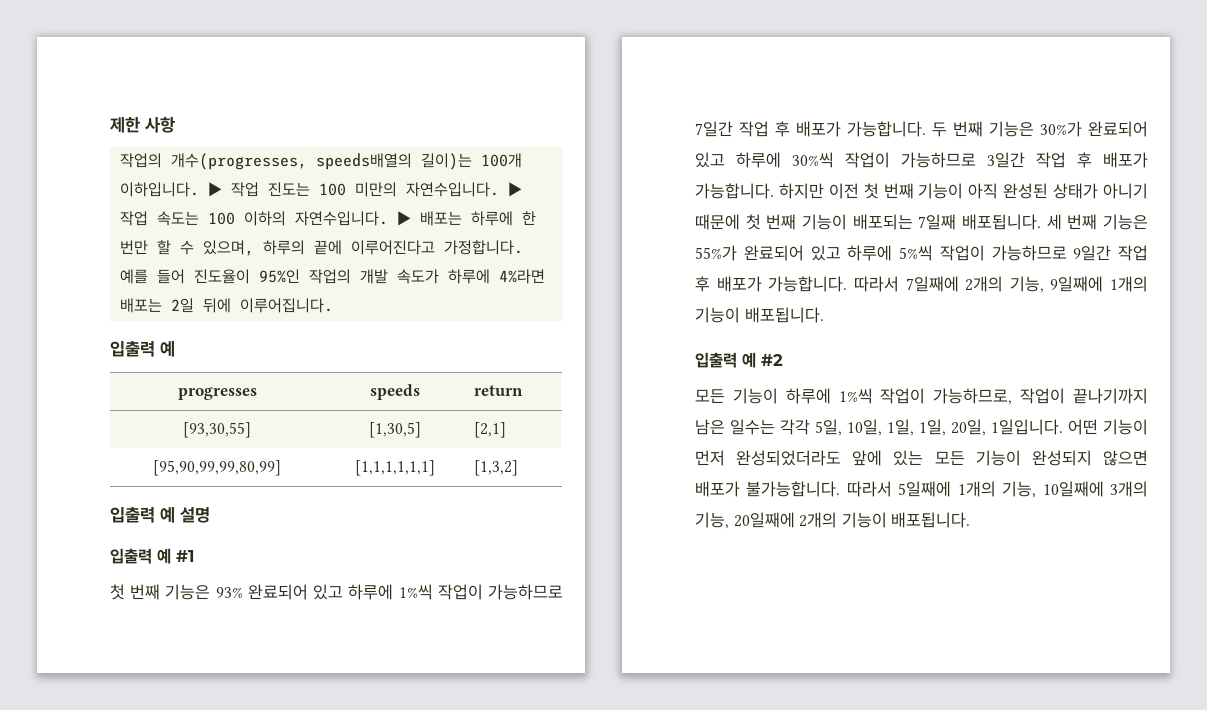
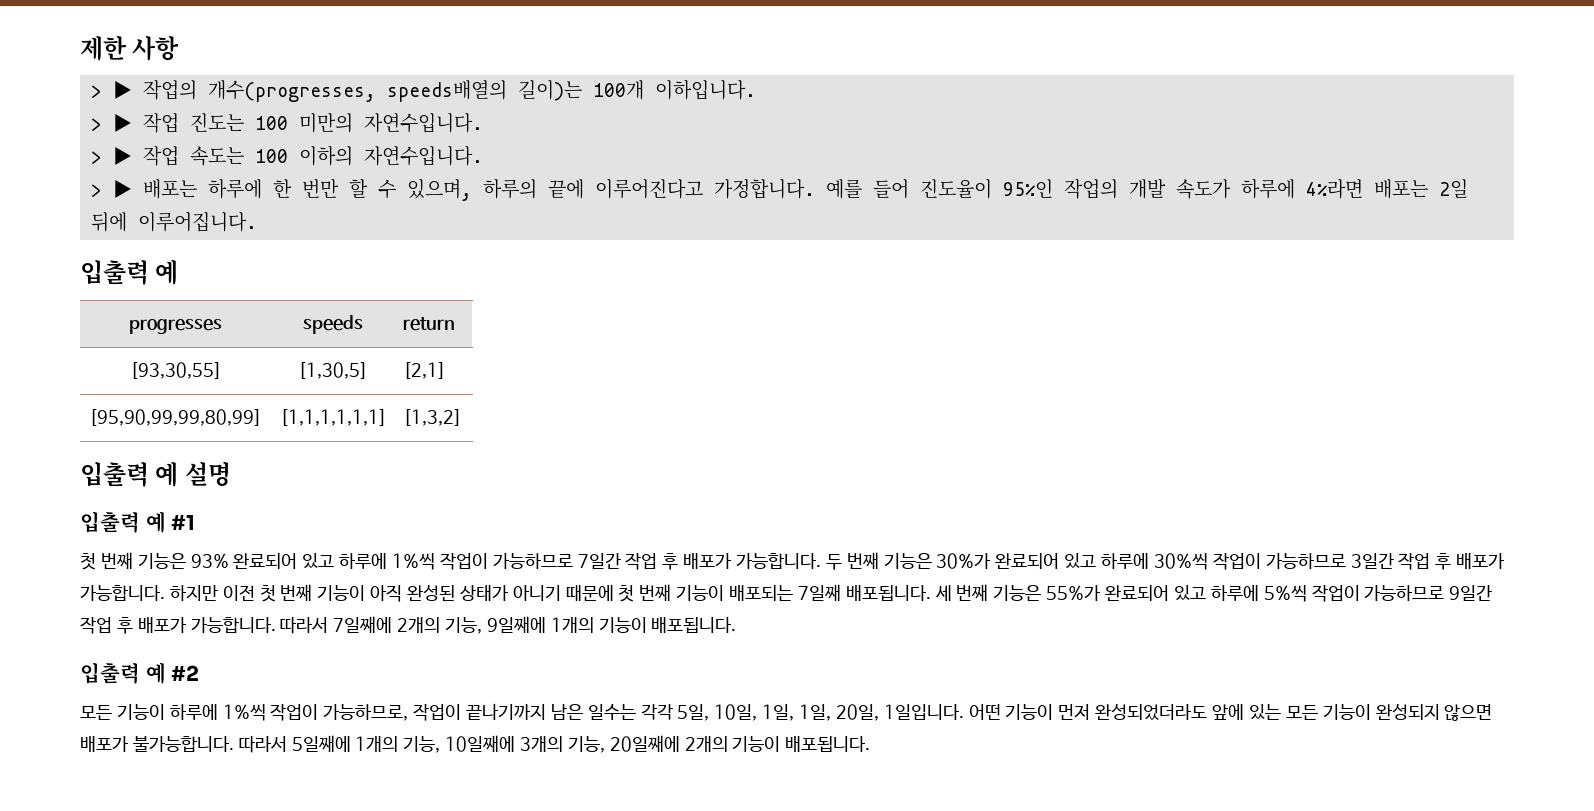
(175, 124) none -> [90,81,132,99] > ▶
(200, 189) none -> [90,118,102,131] // >
(500, 189) none -> [90,151,102,164] // >
(389, 218) none -> [90,184,102,197] // >

